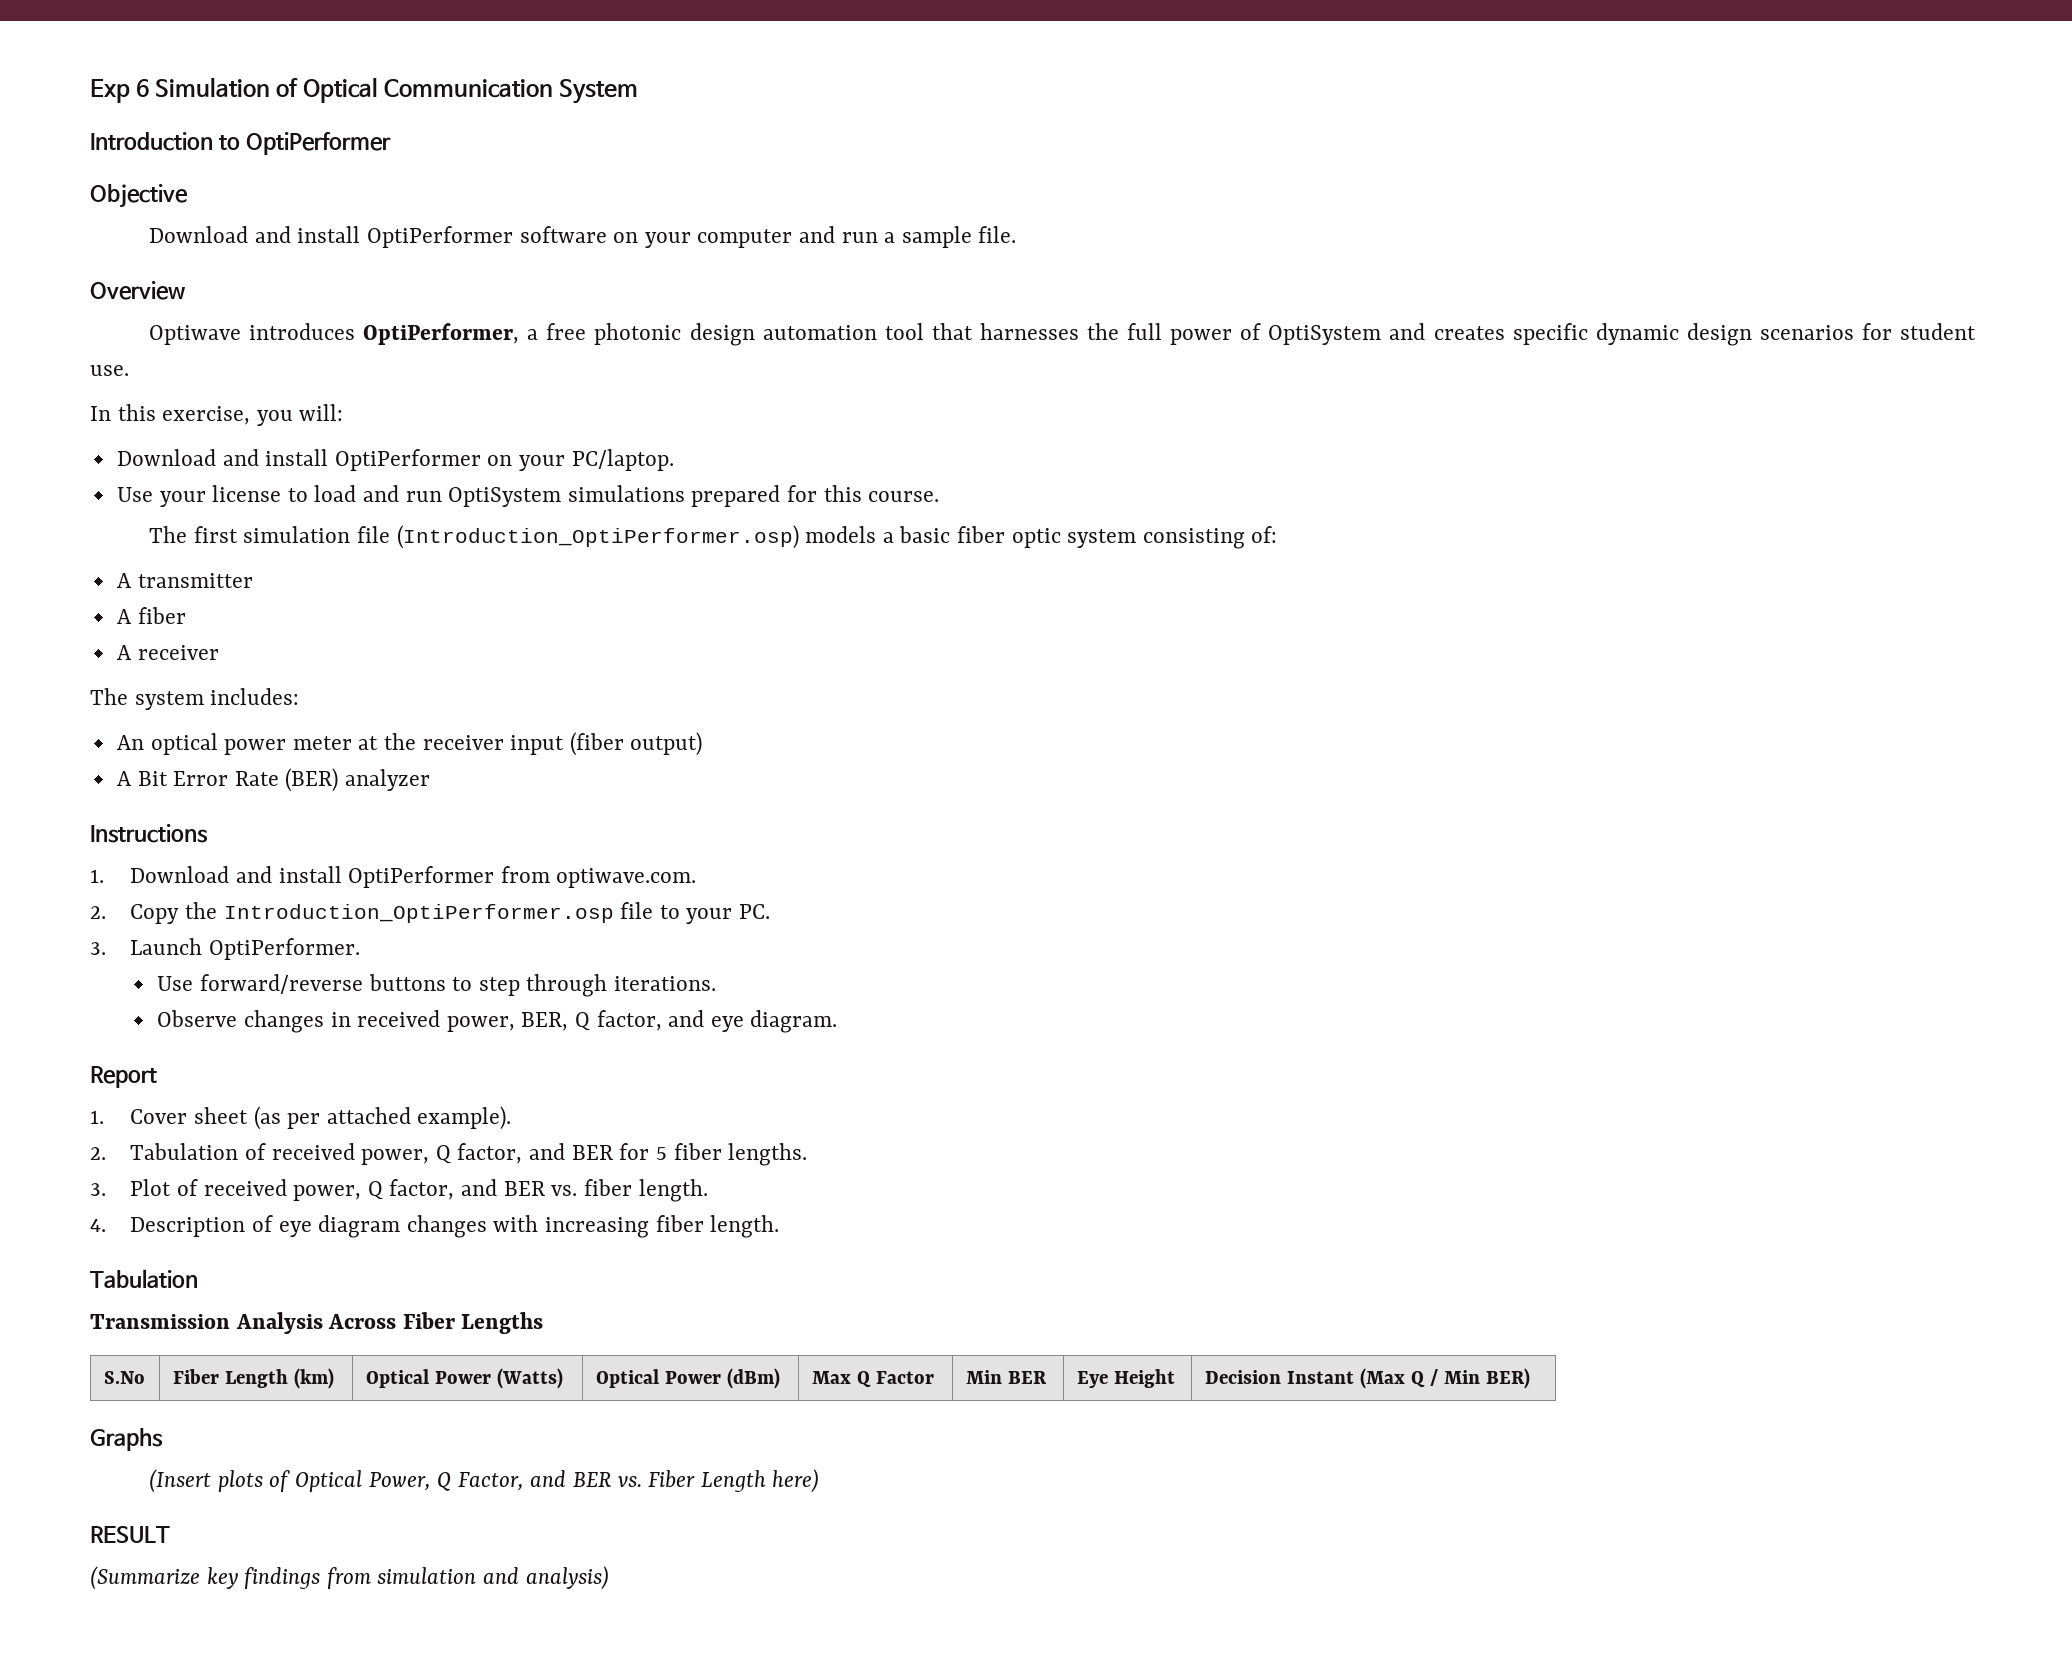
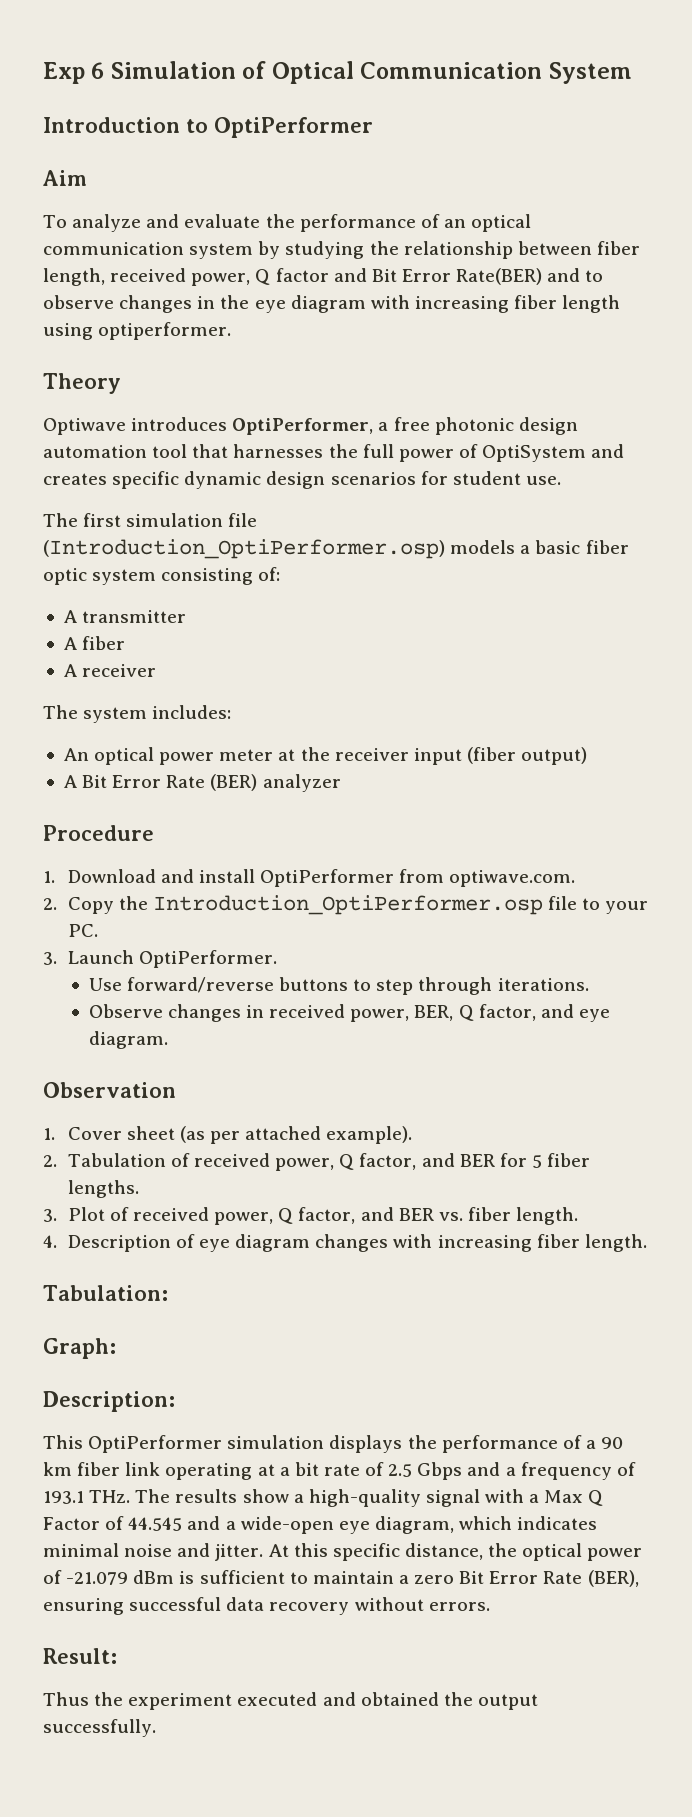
[90,184,188,208] [149,226,1017,248] [90,281,186,300] Objective // Download and install OptiPerformer software on your computer and run a sample file. // Overview -> [43,170,87,186] [43,214,532,232] [43,241,640,259] [43,268,604,286] [43,295,621,313] [43,322,232,340] [43,373,121,394] Aim // To analyze and evaluate the performance of an optical communication system by studying the relationship between fiber length, received power, Q factor and Bit Error Rate(BER) and to observe changes in the eye diagram with increasing fiber length using optiperformer. // Theory
[90,404,344,426] [116,449,674,471] [116,485,940,507] // In this exercise, you will: // Download and install OptiPerformer on your PC/laptop. // Use your license to load and run OptiSystem simulations prepared for this course. -> (561, 480) none
[90,824,208,843] Instructions -> [43,825,154,841] Procedure
[90,1066,157,1088] Report -> [43,1082,176,1098] Observation
[90,1269,198,1288] [90,1312,544,1334] [103,1371,145,1384] [172,1368,334,1389] [365,1368,563,1389] [595,1368,780,1389] [811,1371,934,1388] [965,1370,1047,1384] [1076,1369,1175,1388] [1204,1368,1530,1389] [90,1428,163,1451] [149,1469,820,1493] [90,1526,170,1543] [90,1566,609,1590] Tabulation // Transmission Analysis Across Fiber Lengths // S.No | Fiber Length (km) | Optical Power (Watts) | Optical Power (dBm) | Max Q Factor | Min BER | Eye Height | Decision Instant (Max Q / Min BER) // Graphs // (Insert plots of Optical Power, Q Factor, and BER vs. Fiber Length here) // RESULT // (Summarize key findings from simulation and analysis) -> [43,1285,168,1301] [43,1338,116,1359] [43,1391,175,1412] [43,1435,624,1453] [43,1462,636,1480] [43,1489,604,1507] [43,1516,598,1534] [43,1543,643,1561] [43,1570,639,1587] [43,1597,490,1615] [43,1648,117,1664] [43,1692,538,1710] [43,1719,156,1737] Tabulation: // Graph: // Description: // This OptiPerformer simulation displays the performance of a 90 km fiber link operating at a bit rate of 2.5 Gbps and a frequency of 193.1 THz. The results show a high-quality signal with a Max Q Factor of 44.545 and a wide-open eye diagram, which indicates minimal noise and jitter. At this specific distance, the optical power of -21.079 dBm is sufficient to maintain a zero Bit Error Rate (BER), ensuring successful data recovery without errors. // Result: // Thus the experiment executed and obtained the output successfully.

